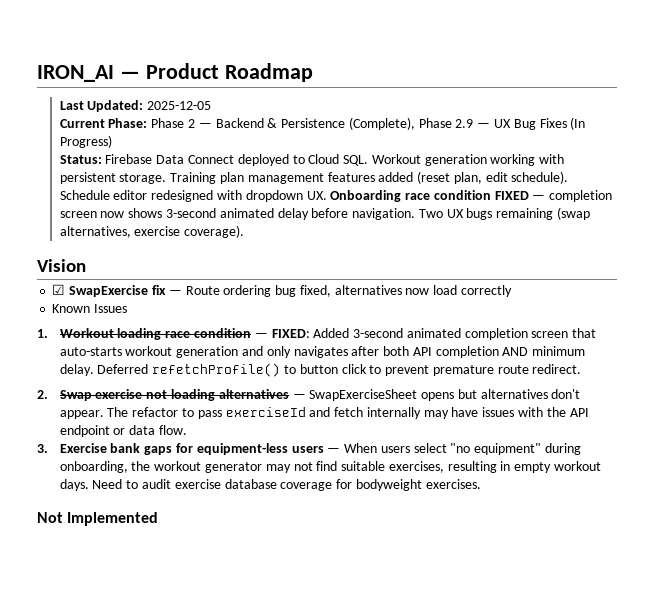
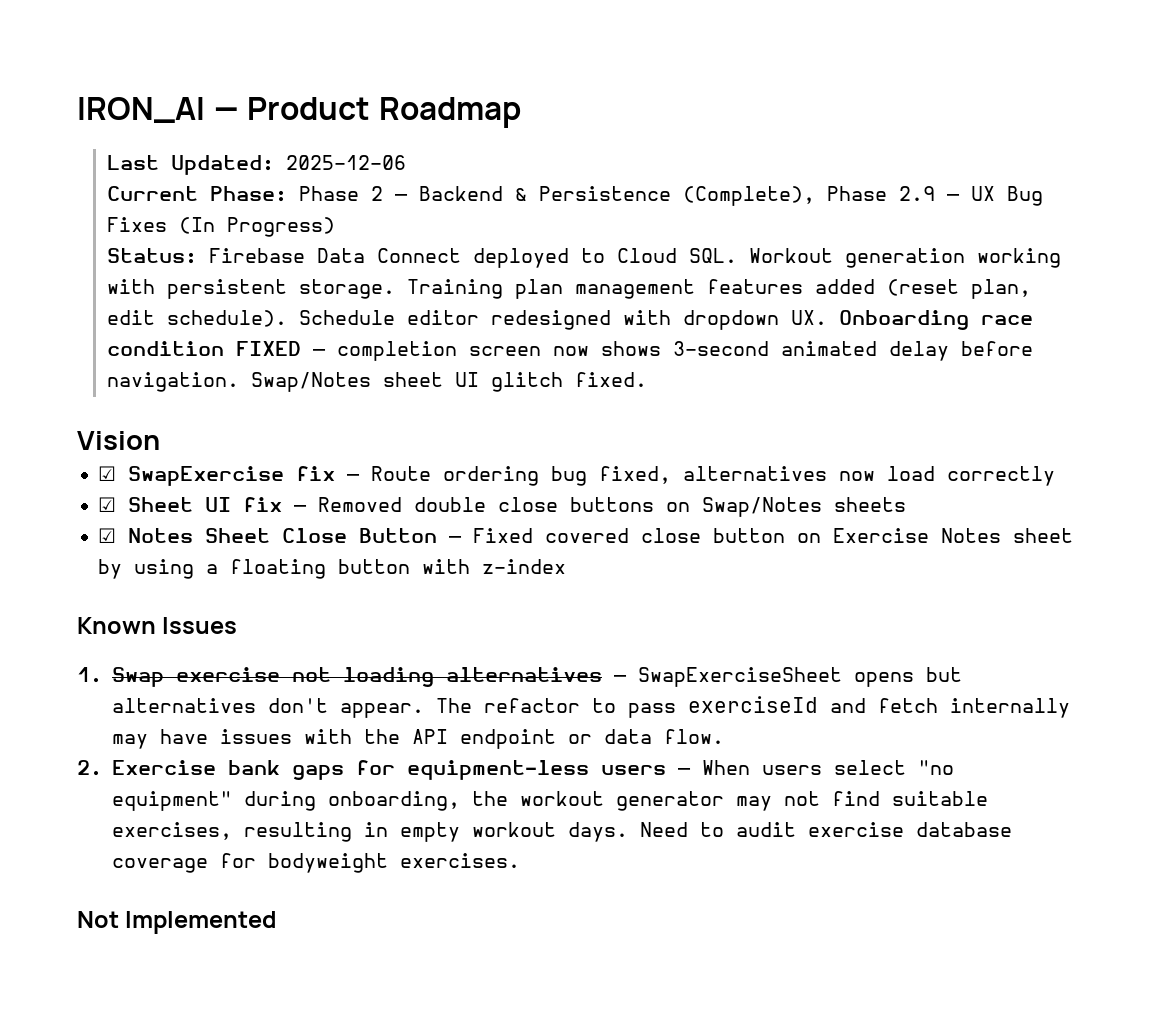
[147,101,212,110] 2025-12-05 -> [286,155,407,170] 2025-12-06
[418,207,591,220] [59,225,245,238] Two UX bugs remaining (swap alternatives, exercise coverage). -> [251,372,648,392] Swap/Notes sheet UI glitch fixed.
[52,304,128,313] [37,328,597,340] [59,346,586,358] [59,363,582,377] [37,390,48,399] Known Issues // 1. Workout loading race condition — FIXED: Added 3-second animated completion screen that auto-starts workout generation and only navigates after both API completion AND minimum delay. Deferred refetchProfile() to button click to prevent premature route redirect. // 2. -> [98,497,907,517] [98,528,1074,543] [98,559,567,579] [77,617,238,634] [77,667,102,683] ☑ Sheet UI fix — Removed double close buttons on Swap/Notes sheets // ☑ Notes Sheet Close Button — Fixed covered close button on Exercise Notes sheet by using a floating button with z-index // Known Issues // 1.
[37,444,48,453] 3. -> [77,760,102,776] 2.

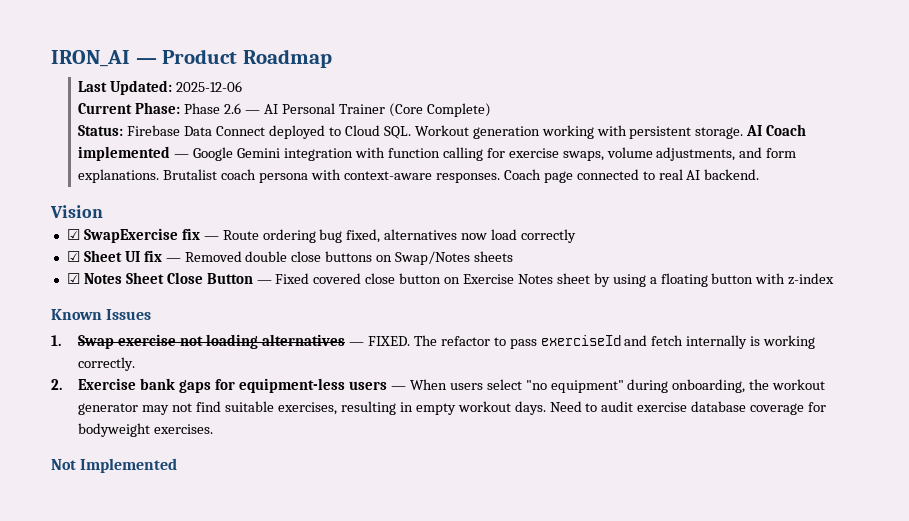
[371,186,1044,206] [107,217,336,237] 2 — Backend & Persistence (Complete), Phase 2.9 — UX Bug Fixes (In Progress) -> [224,103,491,117] 2.6 — AI Personal Trainer (Core Complete)
[407,279,1032,299] [107,310,1034,330] [107,341,1034,361] [107,372,648,392] Training plan management features added (reset plan, edit schedule). Schedule editor redesigned with dropdown UX. Onboarding race condition FIXED — completion screen now shows 3-second animated delay before navigation. Swap/Notes sheet UI glitch fixed. -> [746,124,807,136] [78,146,797,161] [78,169,760,183] AI Coach implemented — Google Gemini integration with function calling for exercise swaps, volume adjustments, and form explanations. Brutalist coach persona with context-aware responses. Coach page connected to real AI backend.
[637,667,962,687] [111,698,424,718] SwapExerciseSheet opens but alternatives don't appear. -> [367,336,410,346] FIXED.
[111,729,724,749] may have issues with the API endpoint or data flow. -> [750,335,816,349] [78,357,136,371] is working correctly.

